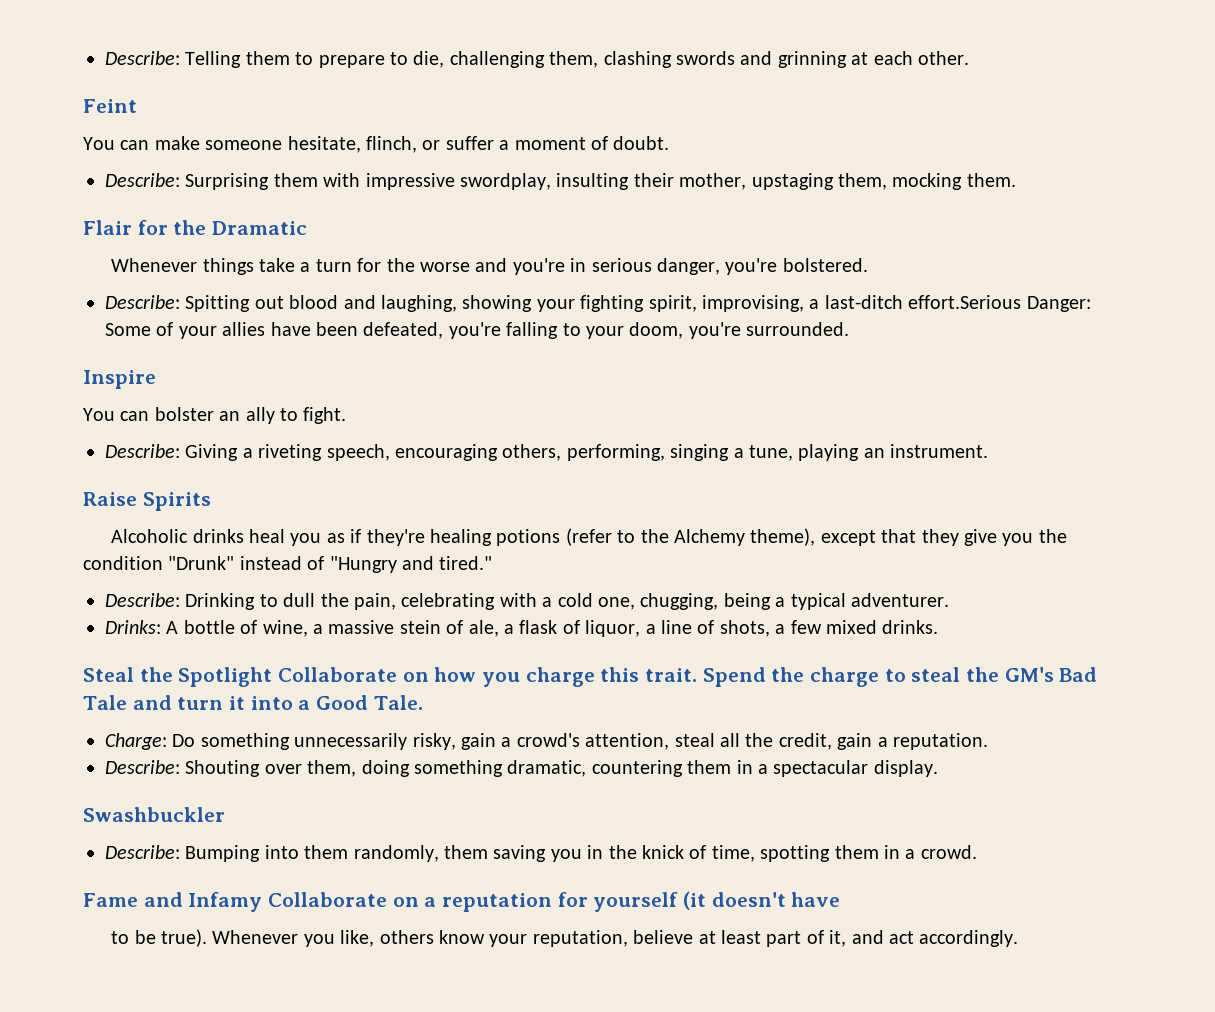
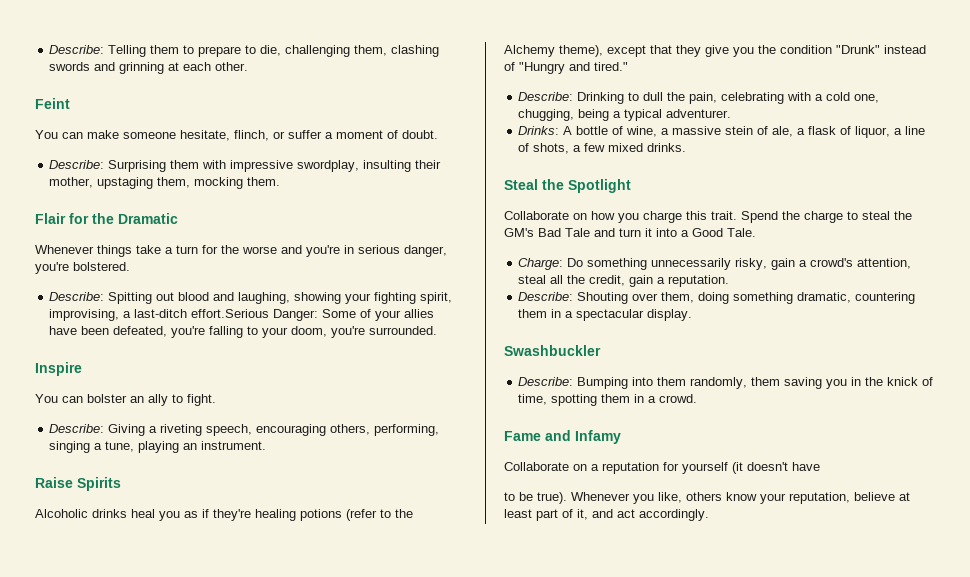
(273, 677) none -> (631, 186) //
(263, 902) none -> (621, 437) //

